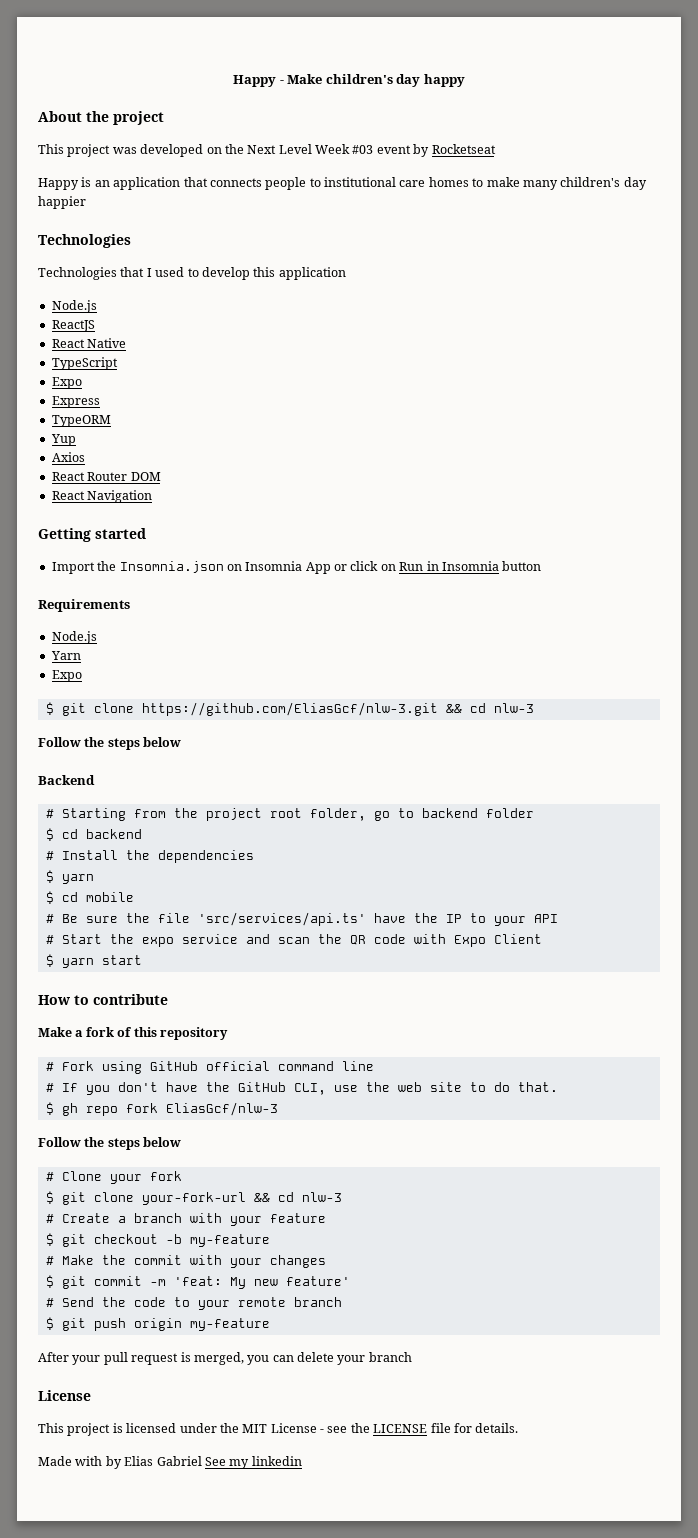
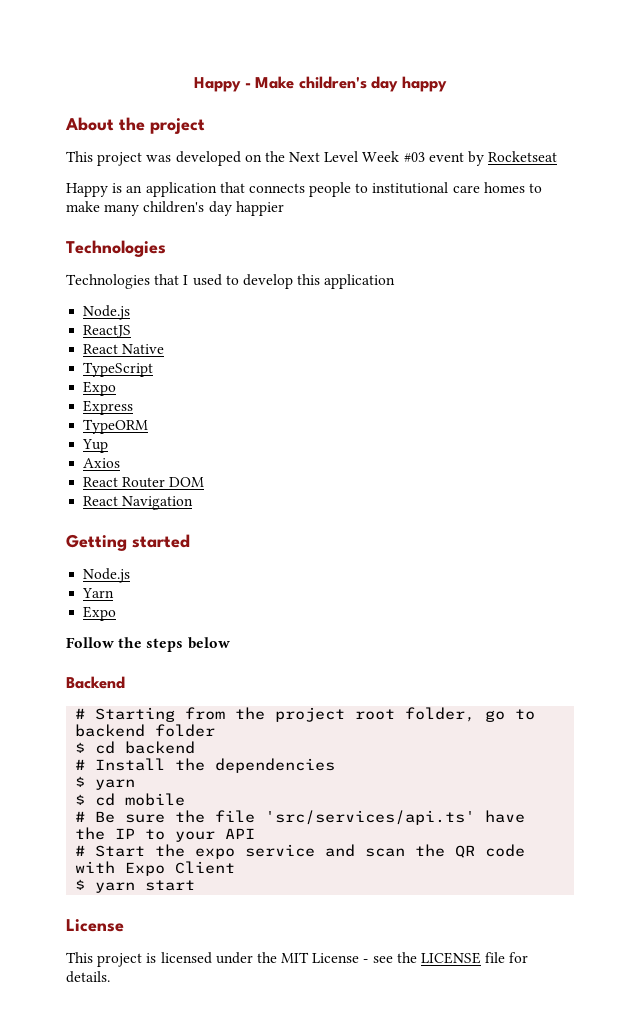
[51,561,542,574] [38,599,130,612] [51,631,97,644] [50,651,81,660] [51,670,82,682] [45,702,534,716] Import the Insomnia.json on Insomnia App or click on Run in Insomnia button // Requirements // Node.js // Yarn // Expo // $ git clone https://github.com/EliasGcf/nlw-3.git && cd nlw-3 -> [83,568,131,583] [82,588,115,598] [83,606,117,621] Node.js // Yarn // Expo
[38,994,168,1005] [38,1027,228,1040] [45,1061,374,1074] [45,1082,558,1095] [45,1102,278,1116] [38,1137,182,1150] [45,1171,182,1184] [45,1191,342,1205] [45,1213,326,1226] [45,1233,270,1247] [45,1255,326,1268] [45,1275,350,1289] [45,1297,342,1310] [45,1317,270,1331] [38,1352,412,1365] // How to contribute // Make a fork of this repository // # Fork using GitHub official command line // # If you don't have the GitHub CLI, use the web site to do that. // $ gh repo fork EliasGcf/nlw-3 // Follow the steps below // # Clone your fork // $ git clone your-fork-url && cd nlw-3 // # Create a branch with your feature // $ git checkout -b my-feature // # Make the commit with your changes // $ git commit -m 'feat: My new feature' // # Send the code to your remote branch // $ git push origin my-feature // After your pull request is merged, you can delete your branch -> (196, 885) none
[38,1456,302,1469] // Made with by Elias Gabriel See my linkedin -> (110, 977) none

